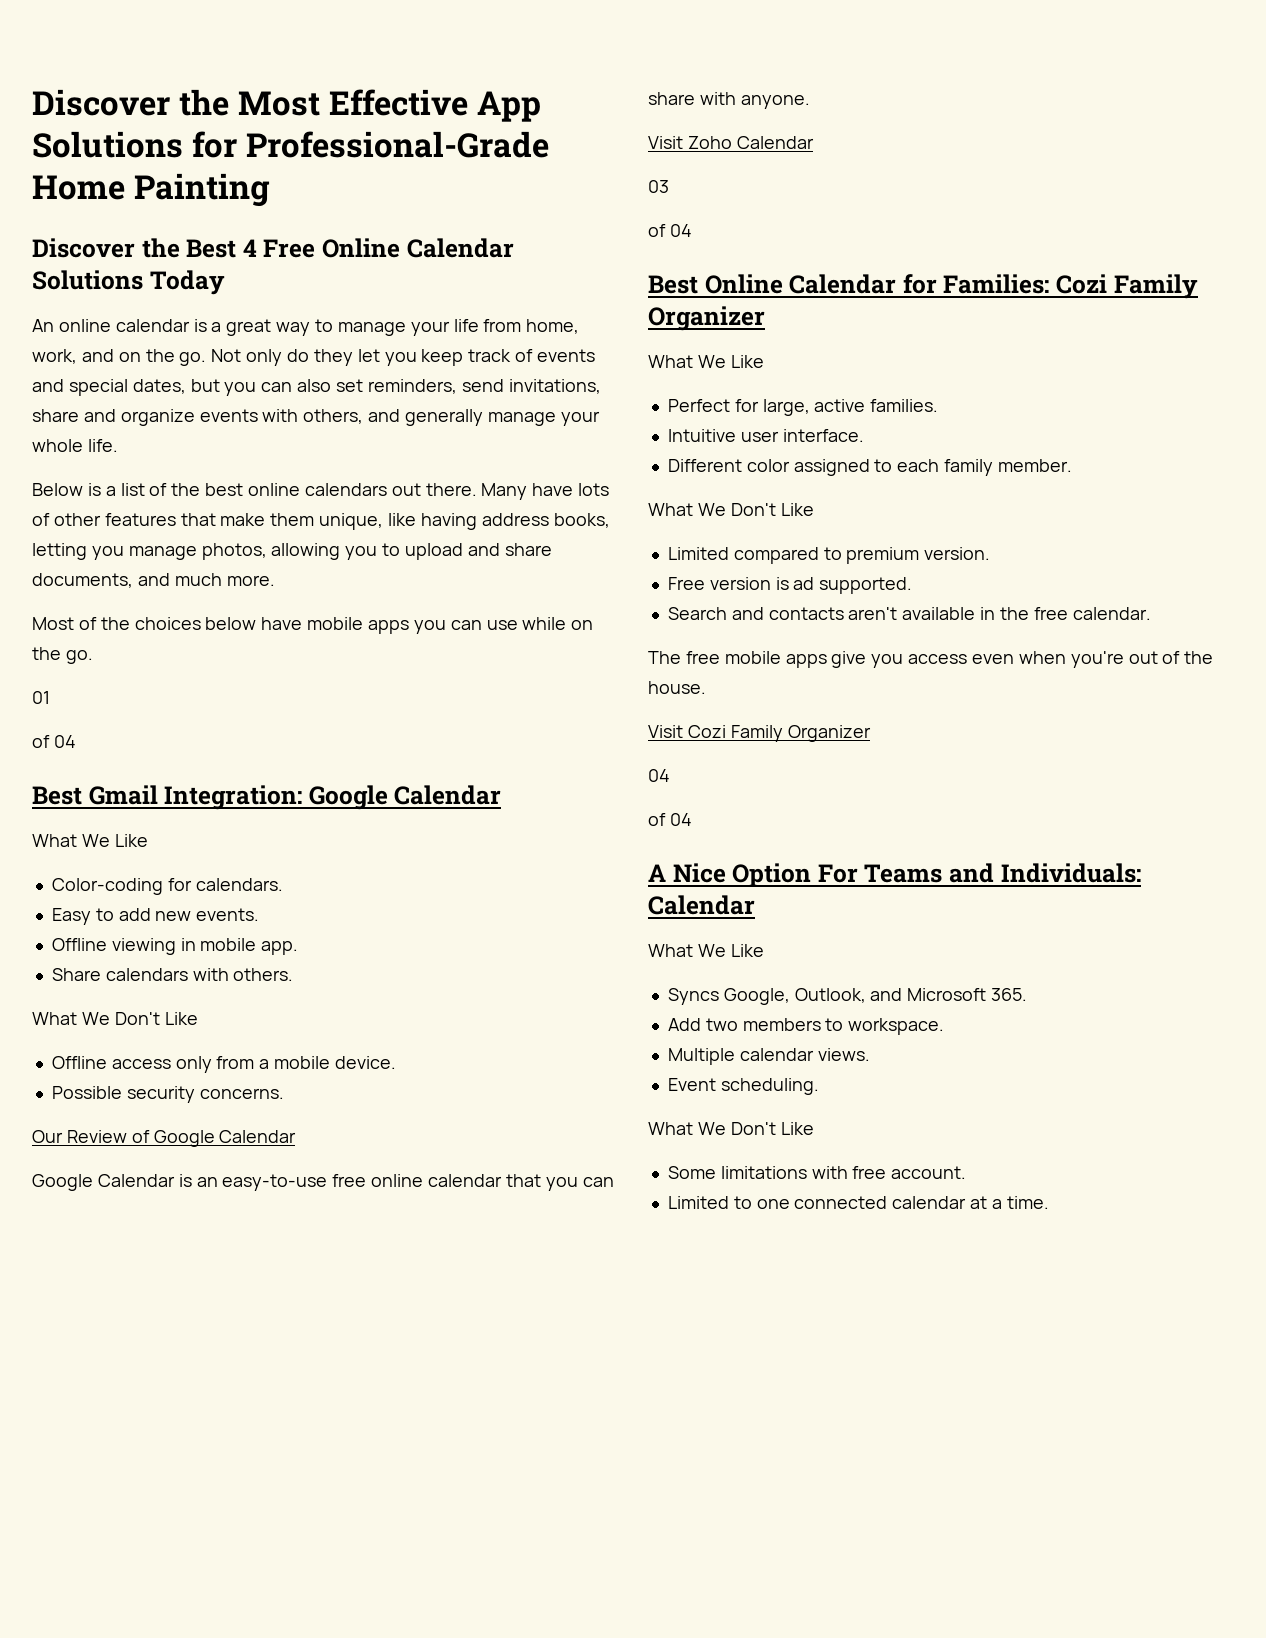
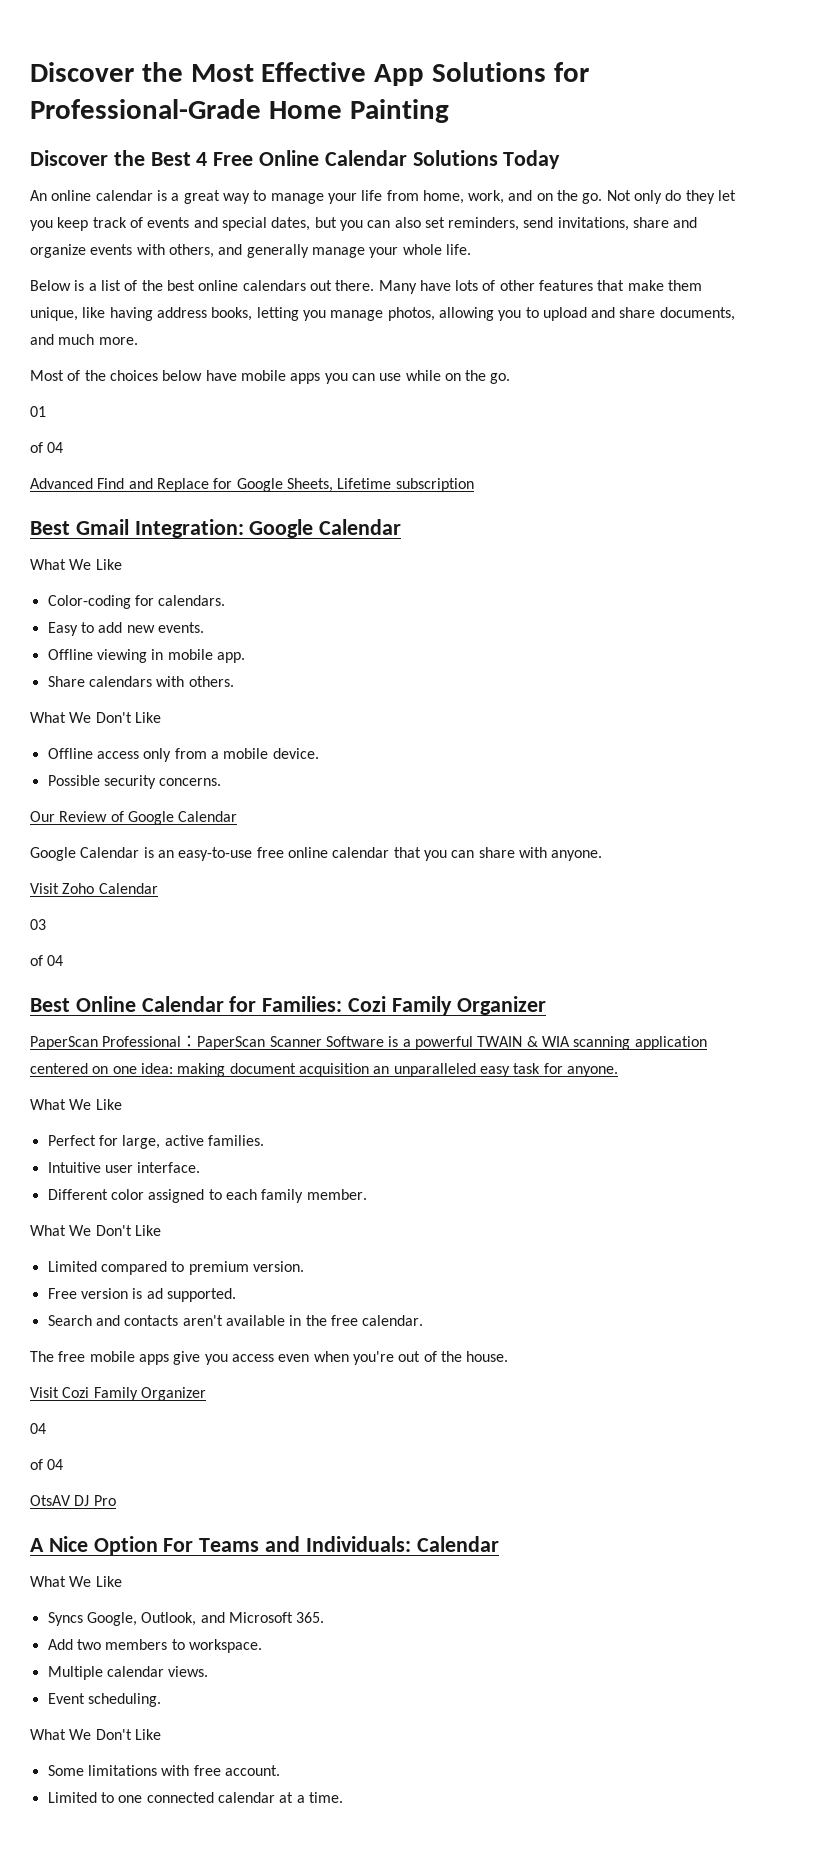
(76, 741) none -> [30,478,474,492] // Advanced Find and Replace for Google Sheets, Lifetime subscription
(765, 318) none -> [30,1035,707,1050] [30,1063,618,1077] // PaperScan Professional：PaperScan Scanner Software is a powerful TWAIN & WIA scanning application centered on one idea: making document acquisition an unparalleled easy task for anyone.
(692, 819) none -> [30,1495,116,1506] // OtsAV DJ Pro

